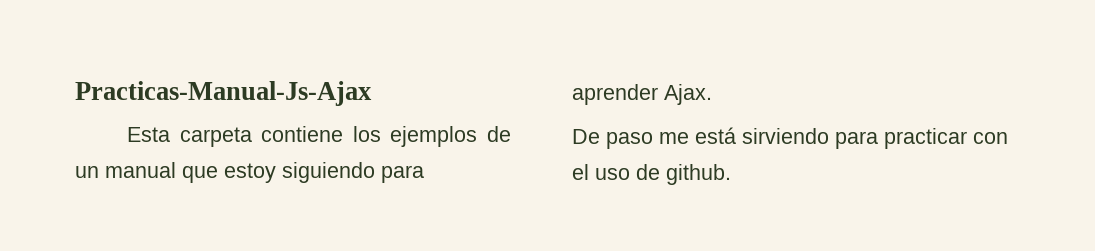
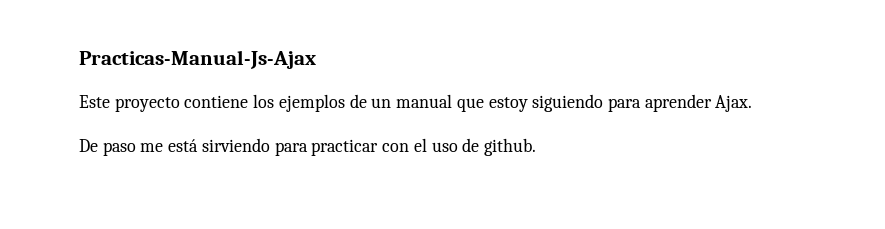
[127,127,252,147] Esta carpeta -> [79,95,180,112] Este proyecto

